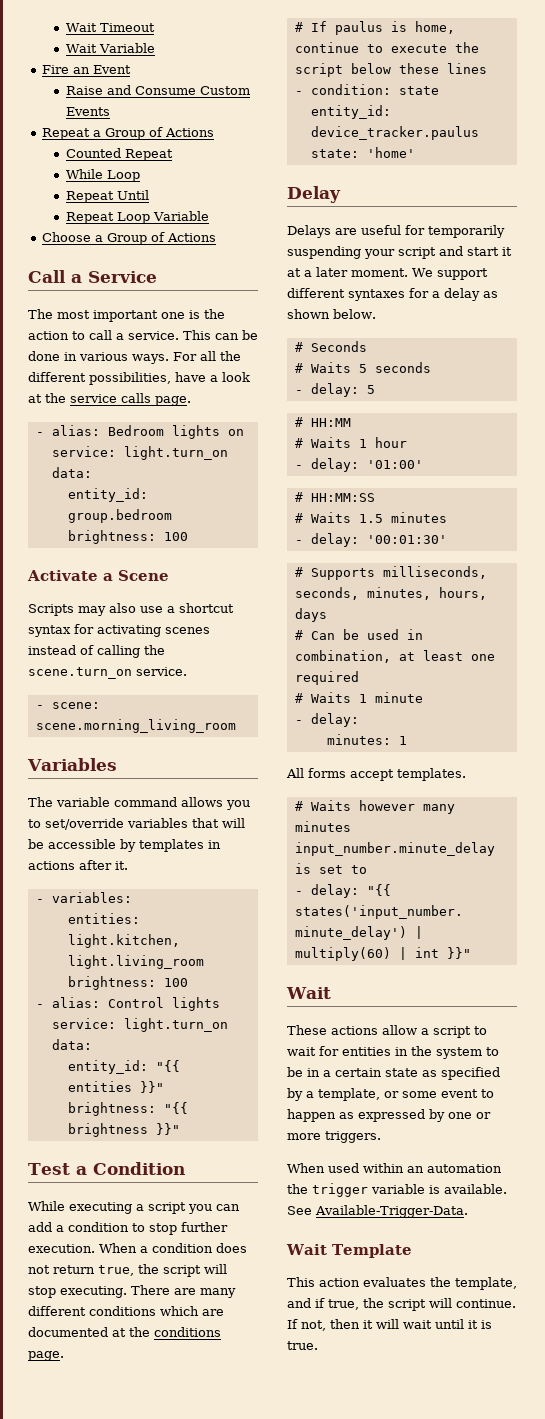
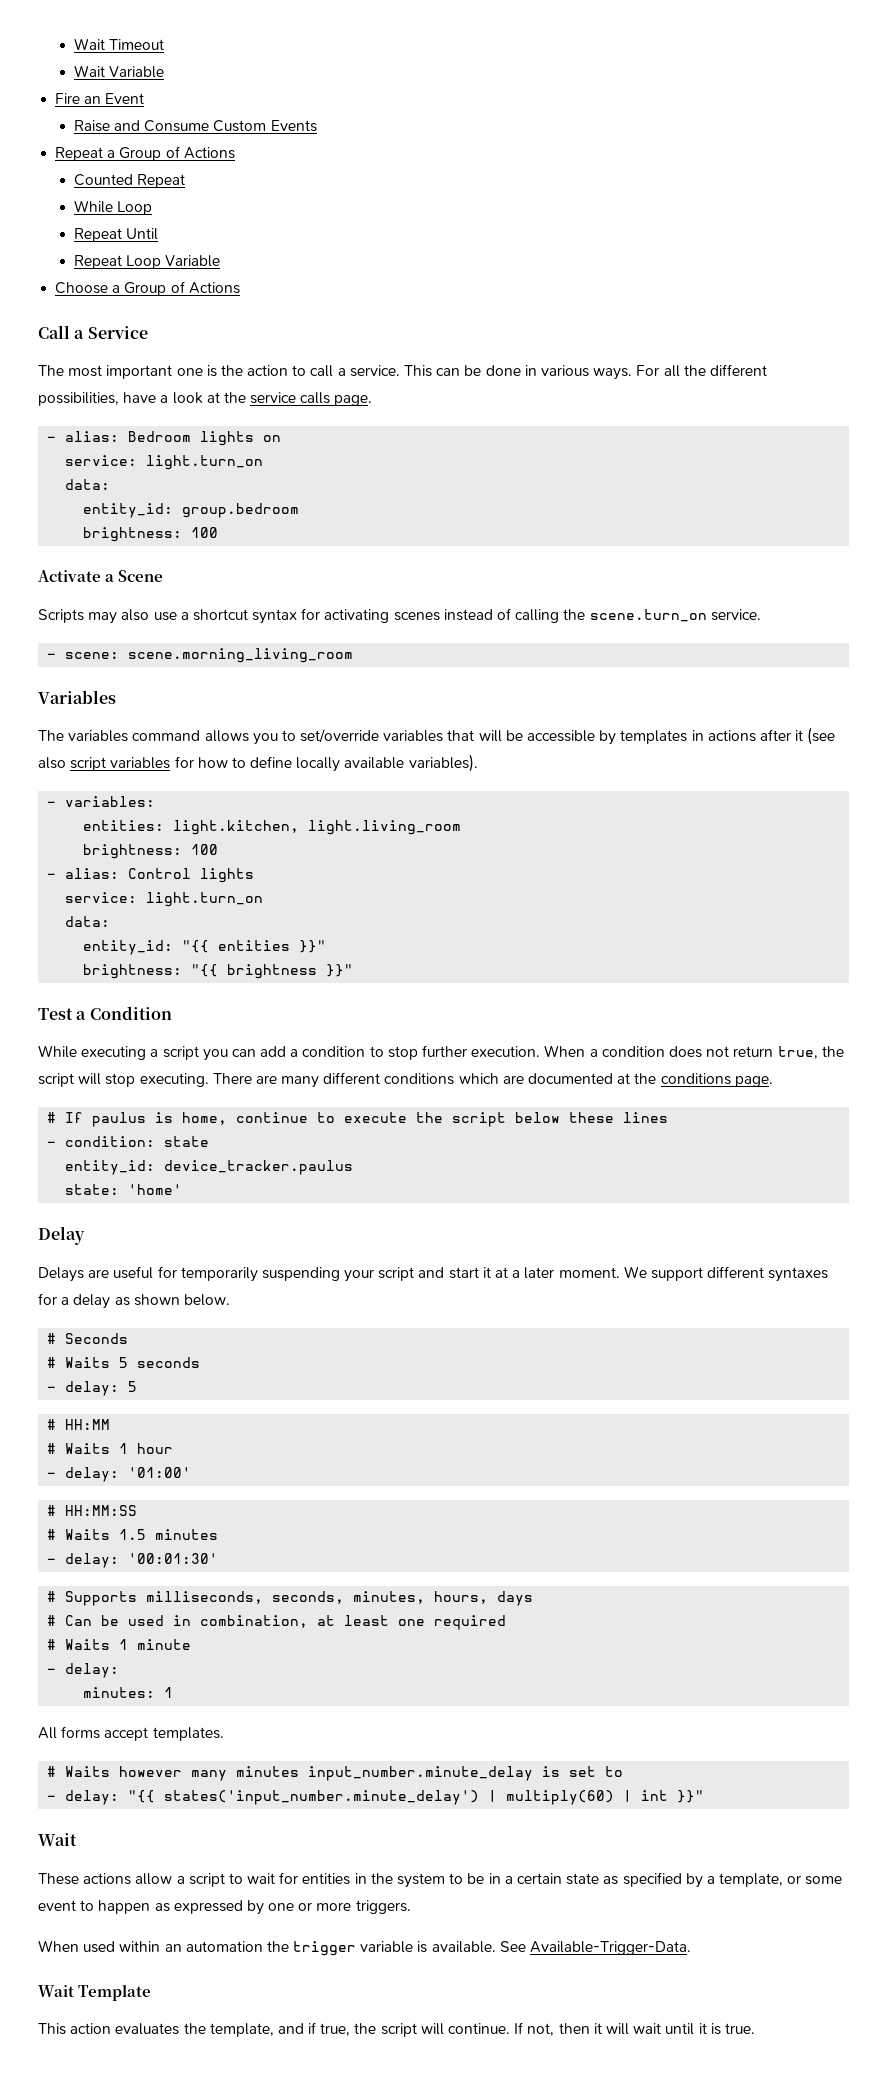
[56,797,110,807] variable -> [68,730,129,742] variables
[115,861,128,870] it. -> [795,727,836,745] [38,754,478,772] it (see also script variables for how to define locally available variables).

